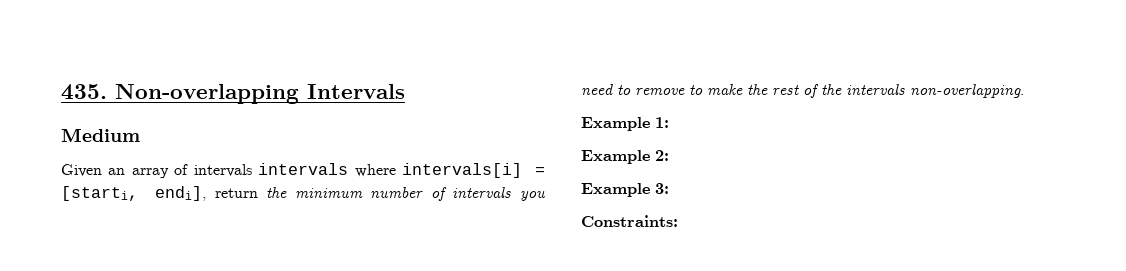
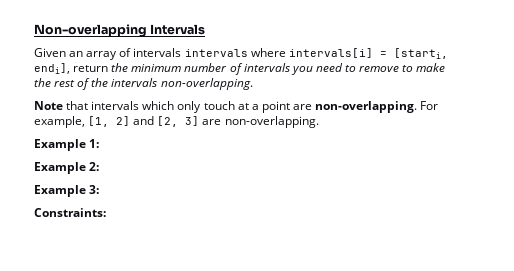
[61,84,107,100] 435. -> (34, 30) none
[61,128,140,142] // Medium -> (206, 29) none
(1024, 91) none -> [34,101,439,113] [34,116,319,128] // Note that intervals which only touch at a point are non-overlapping. For example, [1, 2] and [2, 3] are non-overlapping.

